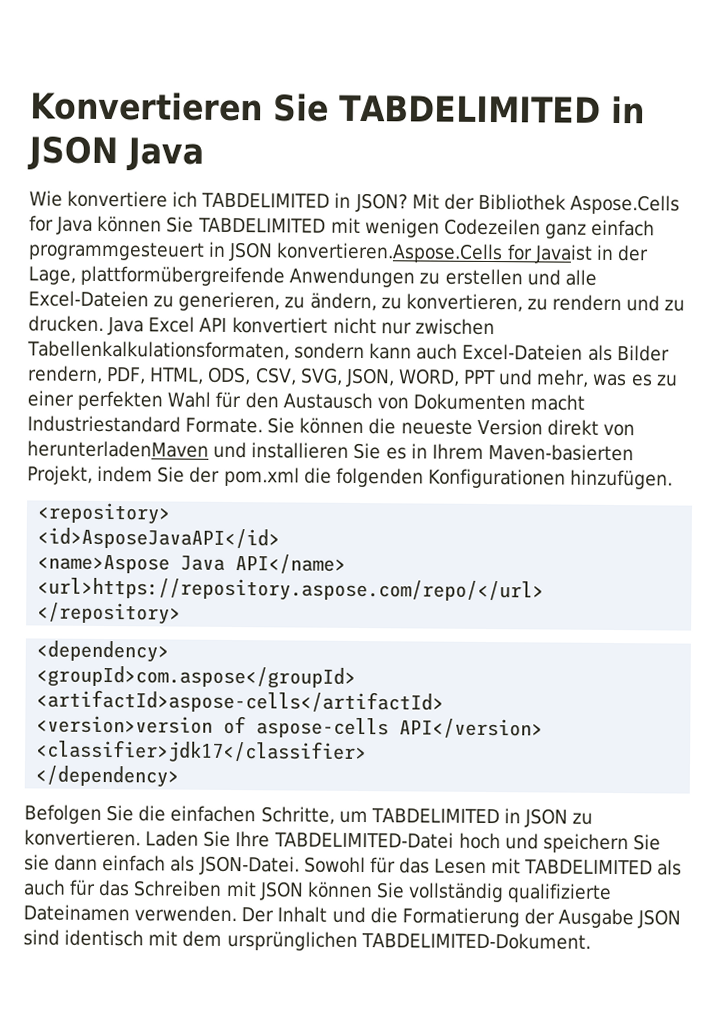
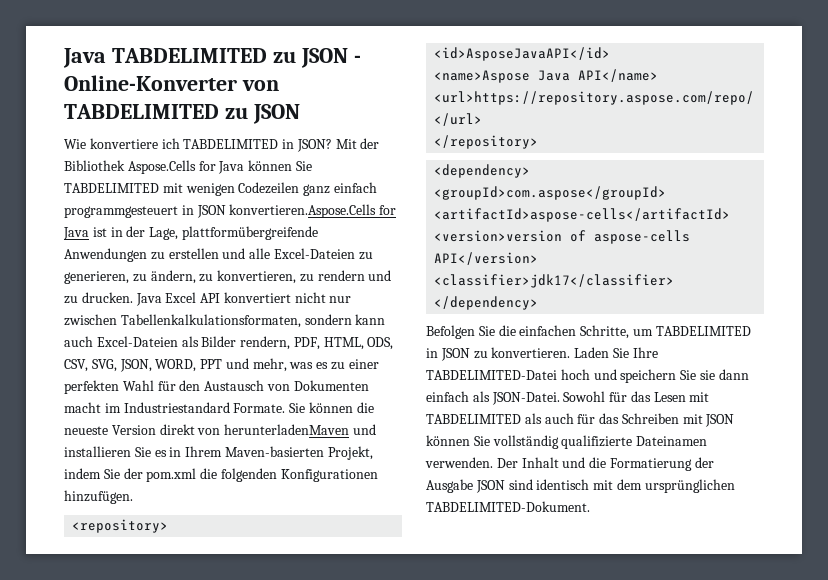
[30,91,645,124] [27,136,204,171] Konvertieren Sie TABDELIMITED in JSON Java -> [63,48,361,68] [64,75,279,91] [64,104,300,124] Java TABDELIMITED zu JSON - Online-Konverter von TABDELIMITED zu JSON
[533,244,593,264] Javaist -> [63,227,107,240] Java ist
(586, 402) none -> [104,403,121,413] im

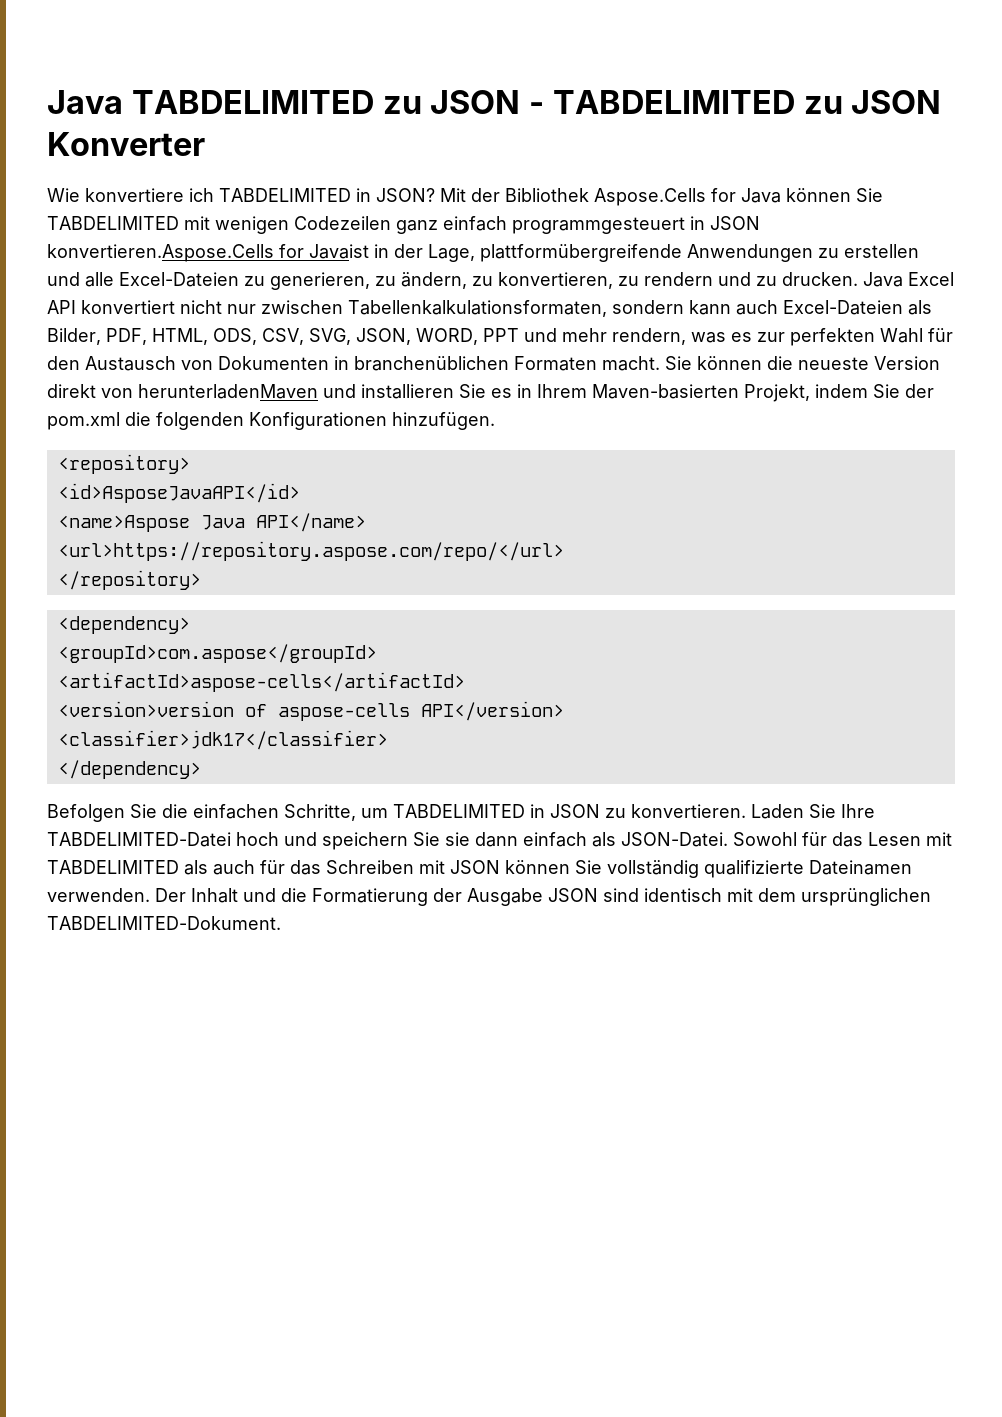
[64,75,279,91] [64,104,300,124] Online-Konverter von TABDELIMITED zu JSON -> [552,90,942,114] [47,132,205,156] TABDELIMITED zu JSON Konverter
[63,227,107,240] Java ist -> [309,244,369,259] Javaist
[201,336,291,350] Bilder rendern, -> [47,328,101,345] Bilder,
[252,358,379,372] mehr, was es zu einer -> [562,328,785,345] mehr rendern, was es zur
[64,402,286,413] macht im Industriestandard Formate. -> [334,356,660,371] in branchenüblichen Formaten macht.

